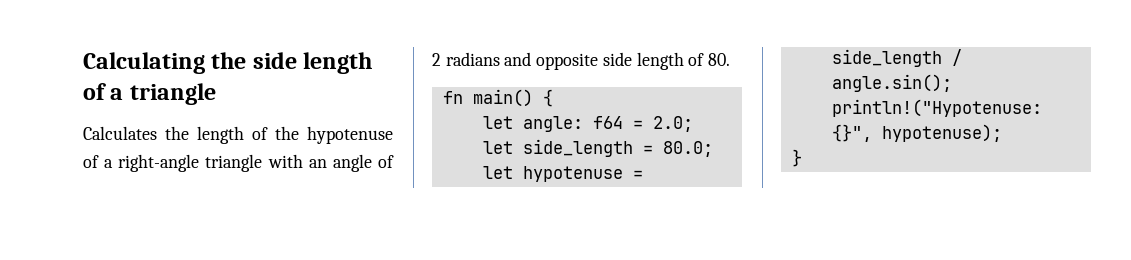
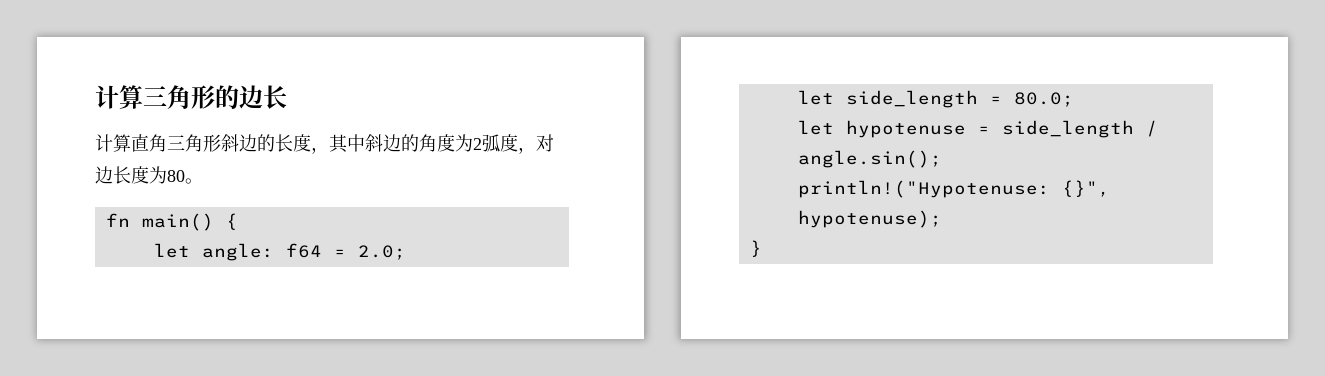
[83,52,373,74] [83,83,216,105] [83,126,393,144] [83,154,395,172] [432,52,731,70] Calculating the side length of a triangle // Calculates the length of the hypotenuse of a right-angle triangle with an angle of 2 radians and opposite side length of 80. -> [95,85,287,109] [95,134,554,154] [95,166,203,184] 计算三角形的边长 // 计算直角三角形斜边的长度，其中斜边的角度为2弧度，对边长度为80。

